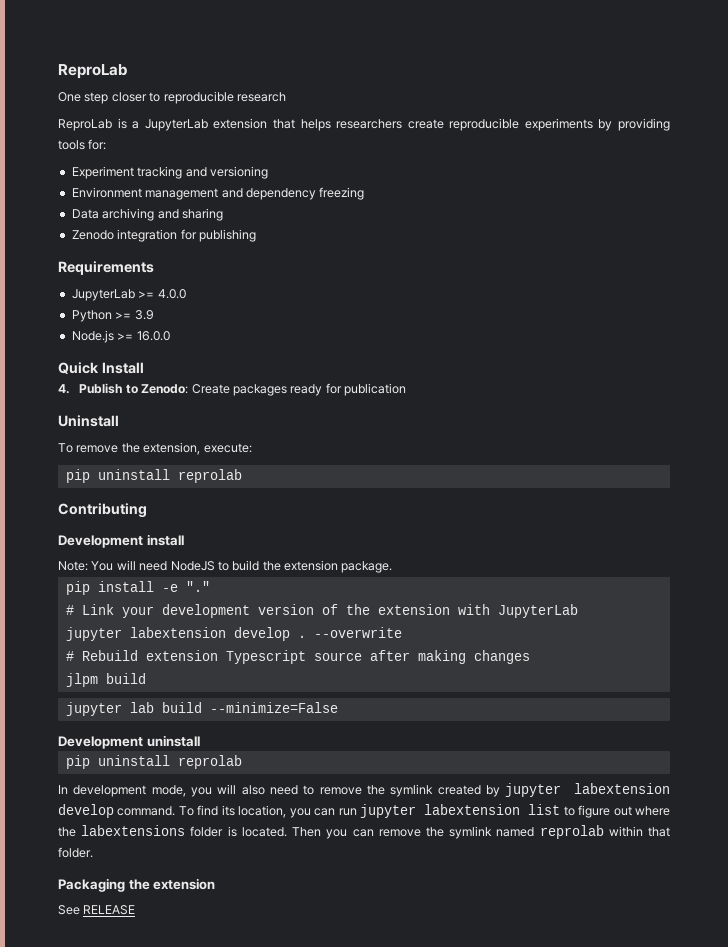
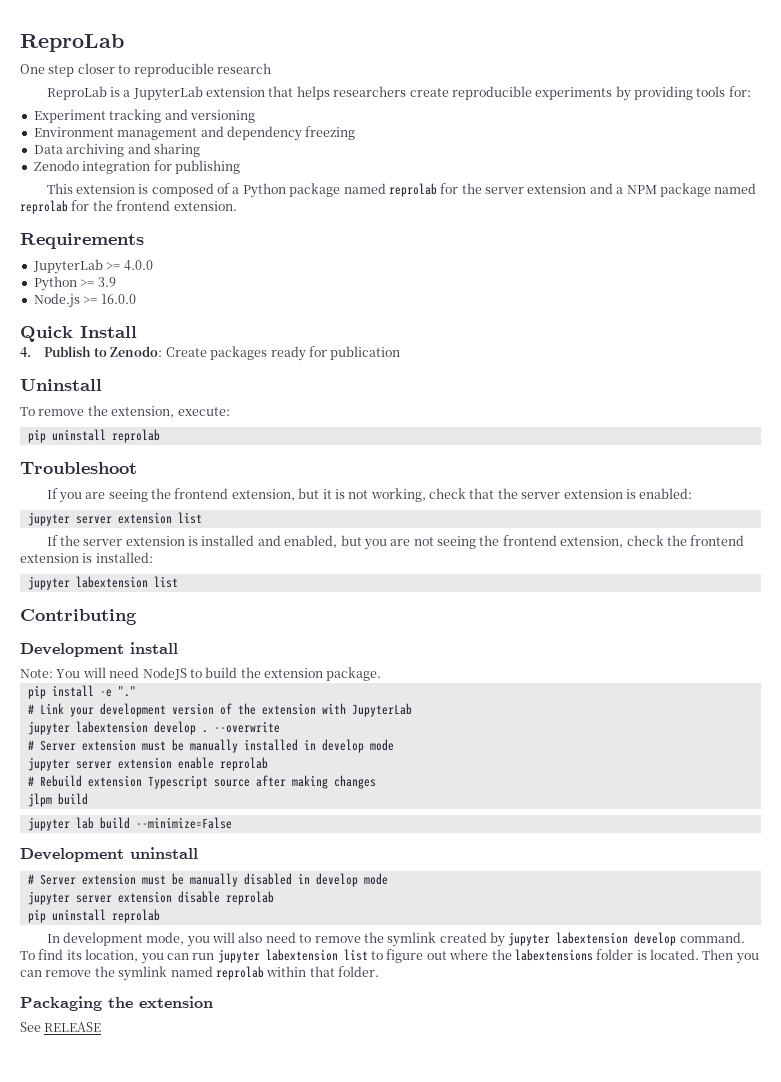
(256, 235) none -> [46,183,757,198] [20,200,237,214] // This extension is composed of a Python package named reprolab for the server extension and a NPM package named reprolab for the frontend extension.
(242, 476) none -> [20,462,137,474] [46,488,693,503] [27,512,202,526] [46,535,745,550] [20,552,153,563] [27,576,178,590] // Troubleshoot // If you are seeing the frontend extension, but it is not working, check that the server extension is enabled: // jupyter server extension list // If the server extension is installed and enabled, but you are not seeing the frontend extension, check the frontend extension is installed: // jupyter labextension list
(402, 632) none -> [27,739,394,753] [27,757,268,771] // # Server extension must be manually installed in develop mode // jupyter server extension enable reprolab
(200, 741) none -> [27,873,388,887] [27,891,274,905] // # Server extension must be manually disabled in develop mode // jupyter server extension disable reprolab

